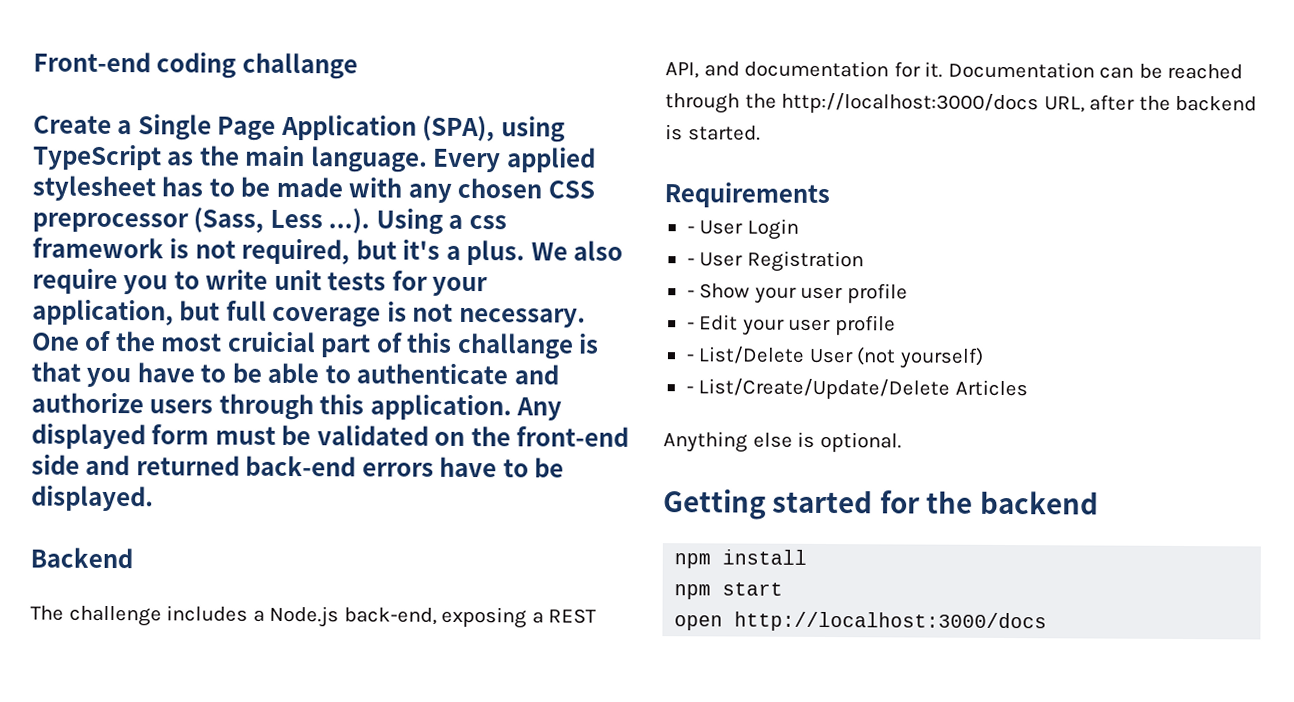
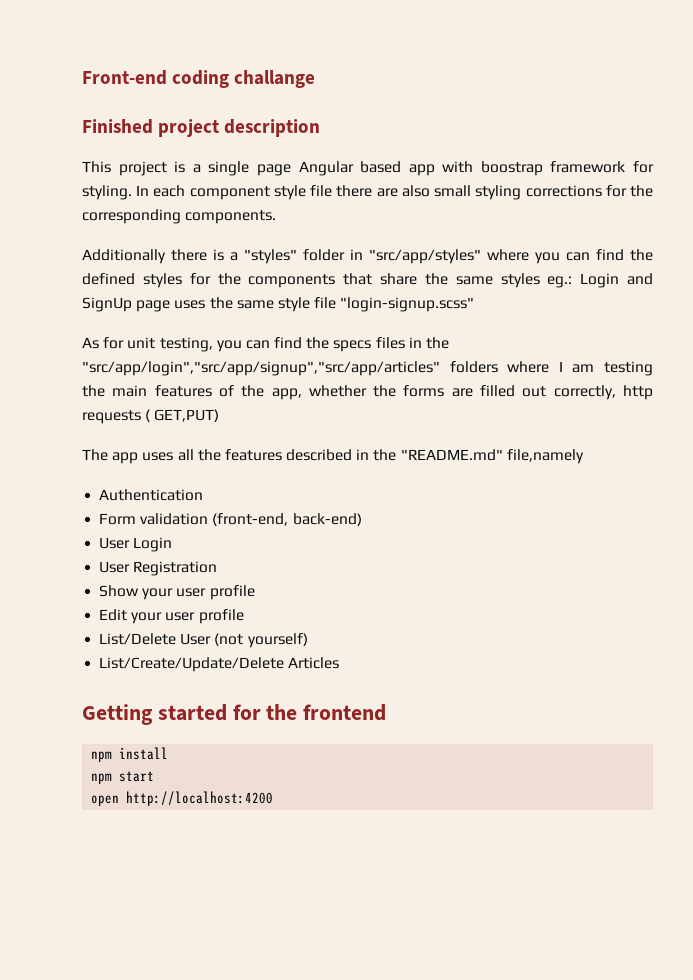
[33,114,565,143] [33,144,596,173] [32,175,595,203] [32,207,507,235] [32,237,624,266] [32,268,489,297] [32,299,586,328] [31,330,600,360] [31,361,559,388] [31,392,563,421] [31,423,630,450] [31,454,565,478] [31,485,154,512] [30,547,133,569] [30,605,598,629] [665,60,1244,80] [665,92,1258,115] [665,124,761,141] [664,182,830,209] [686,226,695,234] Create a Single Page Application (SPA), using TypeScript as the main language. Every applied stylesheet has to be made with any chosen CSS preprocessor (Sass, Less ...). Using a css framework is not required, but it's a plus. We also require you to write unit tests for your application, but full coverage is not necessary. One of the most cruicial part of this challange is that you have to be able to authenticate and authorize users through this application. Any displayed form must be validated on the front-end side and returned back-end errors have to be displayed. // Backend // The challenge includes a Node.js back-end, exposing a REST API, and documentation for it. Documentation can be reached through the http://localhost:3000/docs URL, after the backend is started. // Requirements // - -> [82,119,321,137] [82,161,654,176] [82,185,653,200] [82,209,277,224] [82,249,653,264] [82,273,653,288] [82,297,475,312] [82,337,450,352] [82,361,654,376] [82,385,654,400] [82,409,220,424] [82,449,584,464] [99,489,204,501] [99,513,362,526] Finished project description // This project is a single page Angular based app with boostrap framework for styling. In each component style file there are also small styling corrections for the corresponding components. // Additionally there is a "styles" folder in "src/app/styles" where you can find the defined styles for the components that share the same styles eg.: Login and SignUp page uses the same style file "login-signup.scss" // As for unit testing, you can find the specs files in the "src/app/login","src/app/signup","src/app/articles" folders where I am testing the main features of the app, whether the forms are filled out correctly, http requests ( GET,PUT) // The app uses all the features described in the "README.md" file,namely // Authentication // Form validation (front-end, back-end) //
[686,258,695,266] - -> (173, 544) none
[686,290,695,298] - -> (218, 568) none
[686,322,695,330] - -> (255, 592) none
[685,354,694,362] - -> (244, 616) none
[685,386,694,394] - -> (308, 640) none
[663,431,902,453] // Anything else is optional. -> (340, 663) none
[979,490,1099,515] backend -> [303,704,387,721] frontend
[734,611,1048,633] http://localhost:3000/docs -> [126,791,274,806] http://localhost:4200

